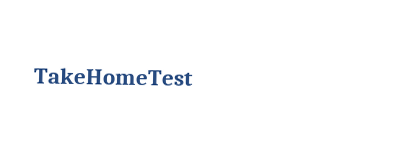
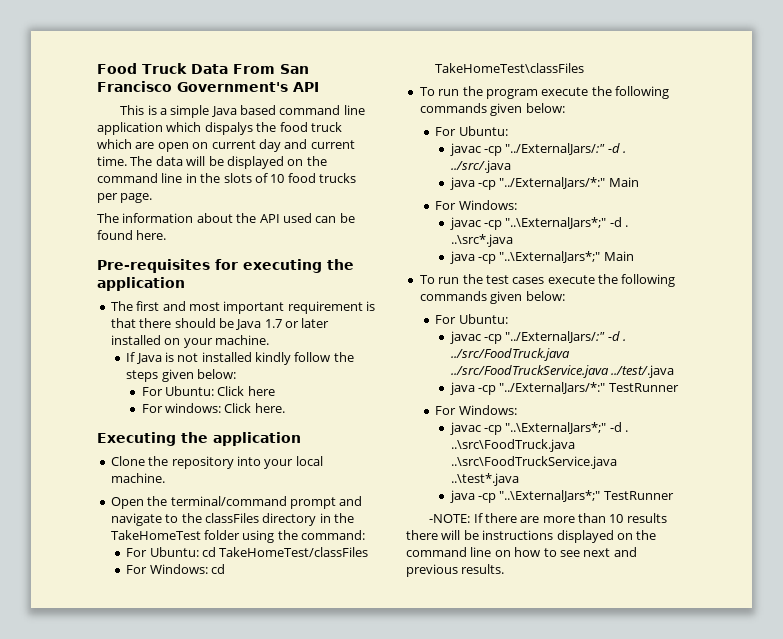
[33,67,194,86] TakeHomeTest -> [97,63,309,74] [97,81,319,92] [120,105,365,118] [97,122,342,135] [97,139,355,152] [97,156,327,169] [97,173,356,183] [97,193,153,203] [97,213,355,223] [97,230,167,240] [97,259,354,273] [97,277,185,291] [110,301,375,314] [110,318,330,330] [110,335,269,348] [126,352,354,365] [126,369,236,382] [141,386,275,396] [141,403,285,413] [97,432,301,446] [110,456,323,469] [110,473,165,483] [110,496,363,509] [110,513,354,526] [110,530,366,543] [126,547,369,557] [126,564,225,574] [435,63,585,73] [419,86,669,99] [419,103,565,116] [435,126,508,136] [449,143,627,156] [450,160,511,173] [449,177,639,190] [435,200,517,210] [449,217,629,230] [450,234,513,247] [449,251,634,264] [419,274,676,287] [419,291,565,304] [435,314,508,324] [449,331,627,344] [450,348,570,361] [450,365,675,378] [449,382,679,395] [435,405,517,415] [449,422,629,435] [450,439,575,452] [450,456,617,469] [450,473,519,486] [449,490,674,503] [429,513,667,523] [406,530,657,543] [406,547,637,557] [406,564,505,577] Food Truck Data From San Francisco Government's API // This is a simple Java based command line application which dispalys the food truck which are open on current day and current time. The data will be displayed on the command line in the slots of 10 food trucks per page. // The information about the API used can be found here. // Pre-requisites for executing the application // The first and most important requirement is that there should be Java 1.7 or later installed on your machine. // If Java is not installed kindly follow the steps given below: // For Ubuntu: Click here // For windows: Click here. // Executing the application // Clone the repository into your local machine. // Open the terminal/command prompt and navigate to the classFiles directory in the TakeHomeTest folder using the command: // For Ubuntu: cd TakeHomeTest/classFiles // For Windows: cd TakeHomeTest\classFiles // To run the program execute the following commands given below: // For Ubuntu: // javac -cp "../ExternalJars/:" -d . ../src/.java // java -cp "../ExternalJars/*:" Main // For Windows: // javac -cp "..\ExternalJars*;" -d . ..\src*.java // java -cp "..\ExternalJars*;" Main // To run the test cases execute the following commands given below: // For Ubuntu: // javac -cp "../ExternalJars/:" -d . ../src/FoodTruck.java ../src/FoodTruckService.java ../test/.java // java -cp "../ExternalJars/*:" TestRunner // For Windows: // javac -cp "..\ExternalJars*;" -d . ..\src\FoodTruck.java ..\src\FoodTruckService.java ..\test*.java // java -cp "..\ExternalJars*;" TestRunner // -NOTE: If there are more than 10 results there will be instructions displayed on the command line on how to see next and previous results.

